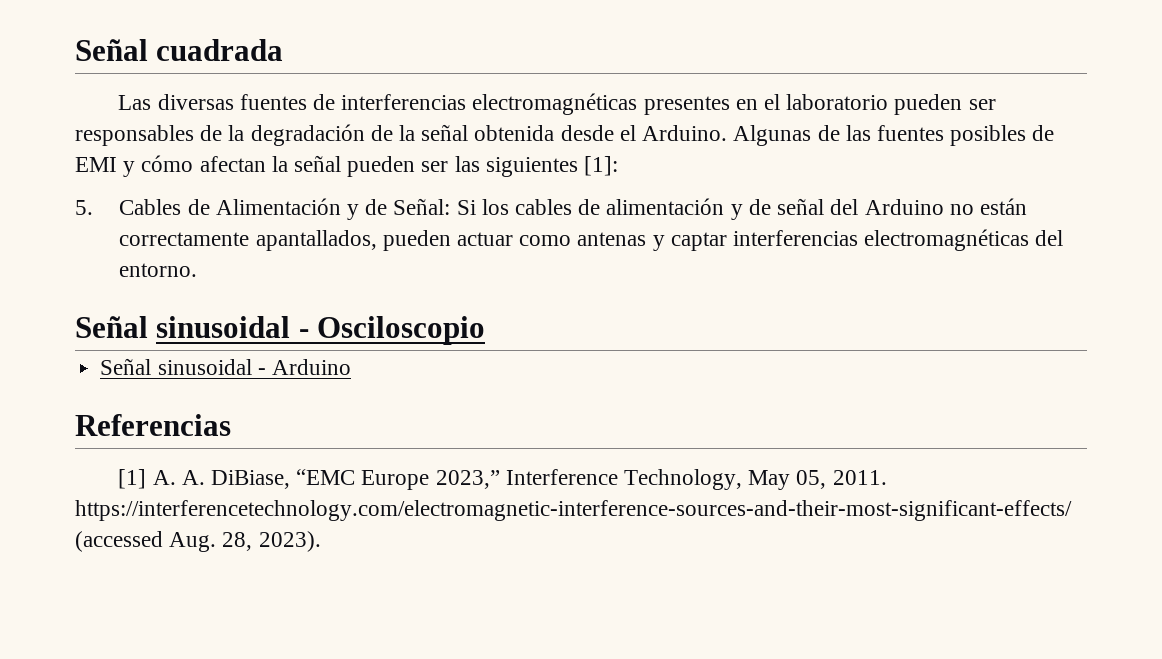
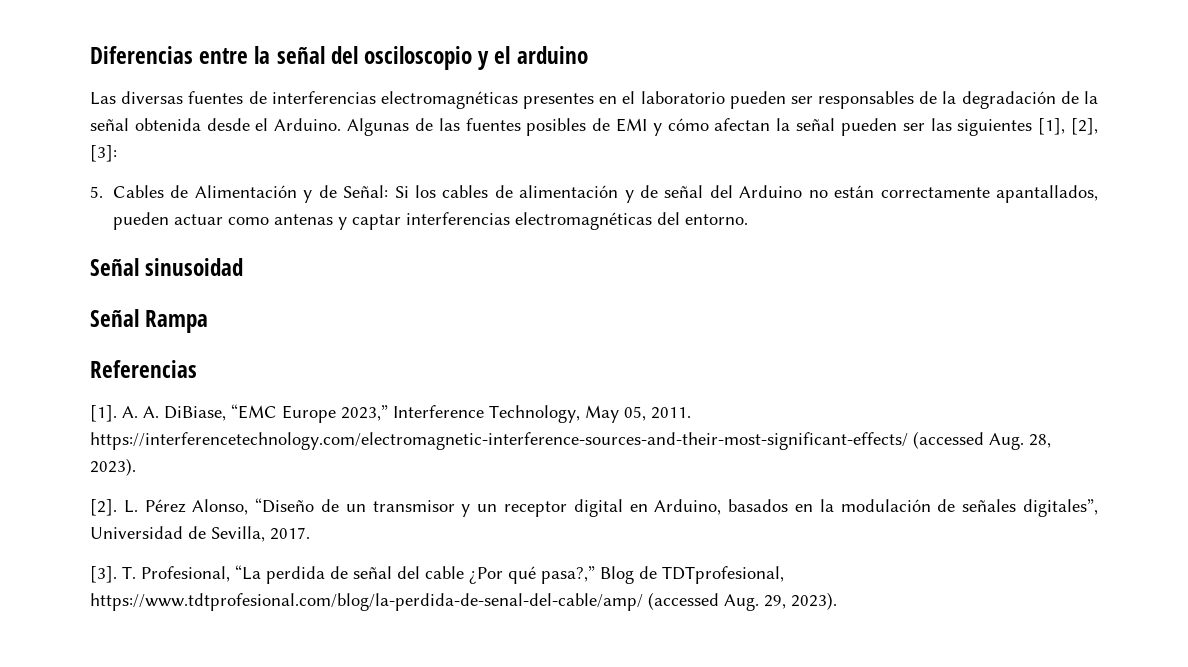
[75,39,284,61] Señal cuadrada -> [90,46,588,70] Diferencias entre la señal del osciloscopio y el arduino
[584,156,619,176] [1]: -> [1038,118,1099,135] [90,145,117,162] [1], [2], [3]:
[156,316,486,345] [100,358,351,375] sinusoidal - Osciloscopio // Señal sinusoidal - Arduino -> [145,258,244,276] [90,309,209,333] sinusoidad // Señal Rampa
[118,469,147,489] [1] -> [90,405,117,422] [1].
(321, 541) none -> [90,498,1098,517] [90,526,310,542] [90,565,784,584] [90,592,837,611] // [2]. L. Pérez Alonso, “Diseño de un transmisor y un receptor digital en Arduino, basados en la modulación de señales digitales”, Universidad de Sevilla, 2017. // [3]. T. Profesional, “La perdida de señal del cable ¿Por qué pasa?,” Blog de TDTprofesional, https://www.tdtprofesional.com/blog/la-perdida-de-senal-del-cable/amp/ (accessed Aug. 29, 2023).

